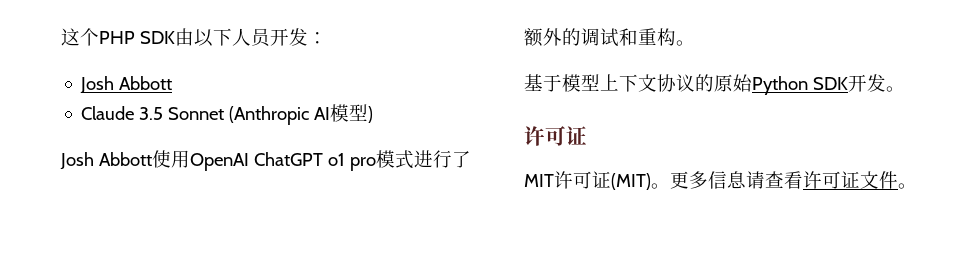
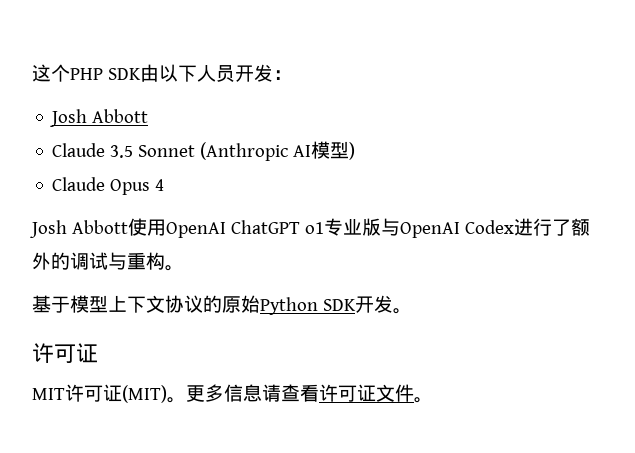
(374, 114) none -> [52,177,165,195] // Claude Opus 4
[349,150,414,171] pro模式 -> [323,218,514,238] 专业版与OpenAI Codex
[619,28,638,46] 和 -> [108,252,127,270] 与

